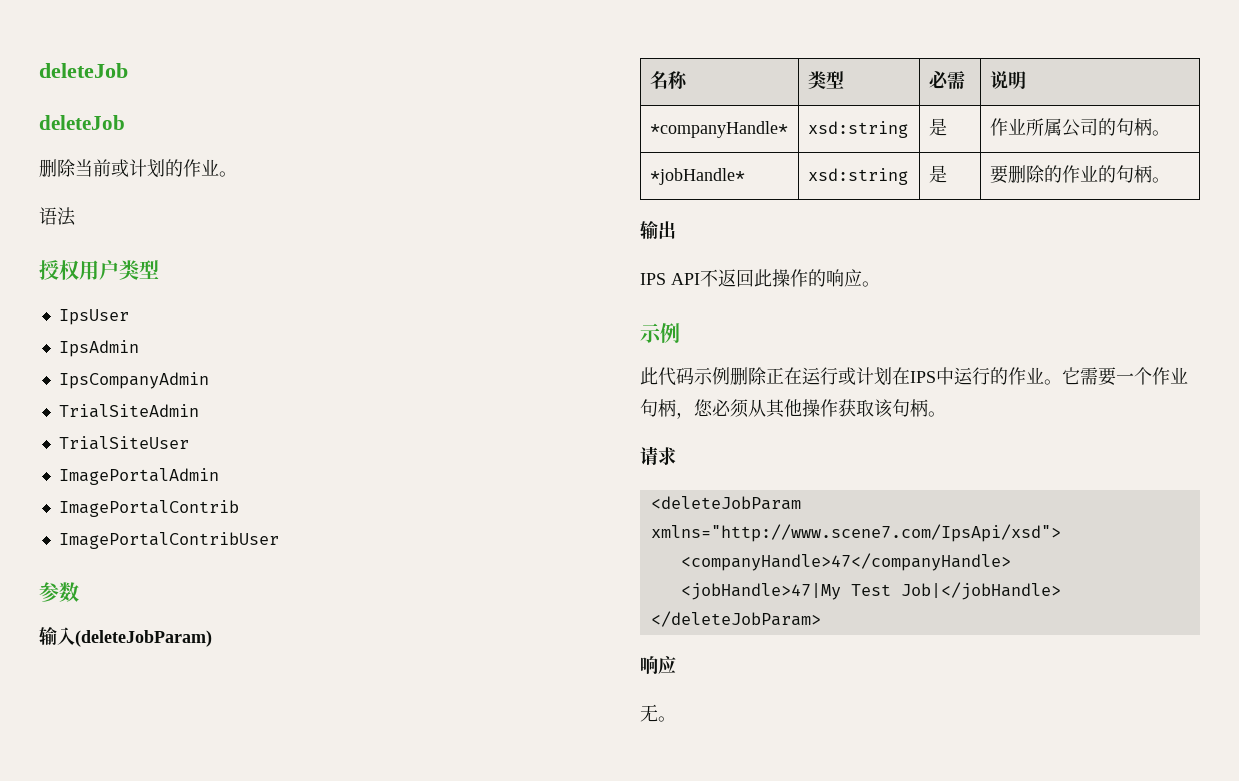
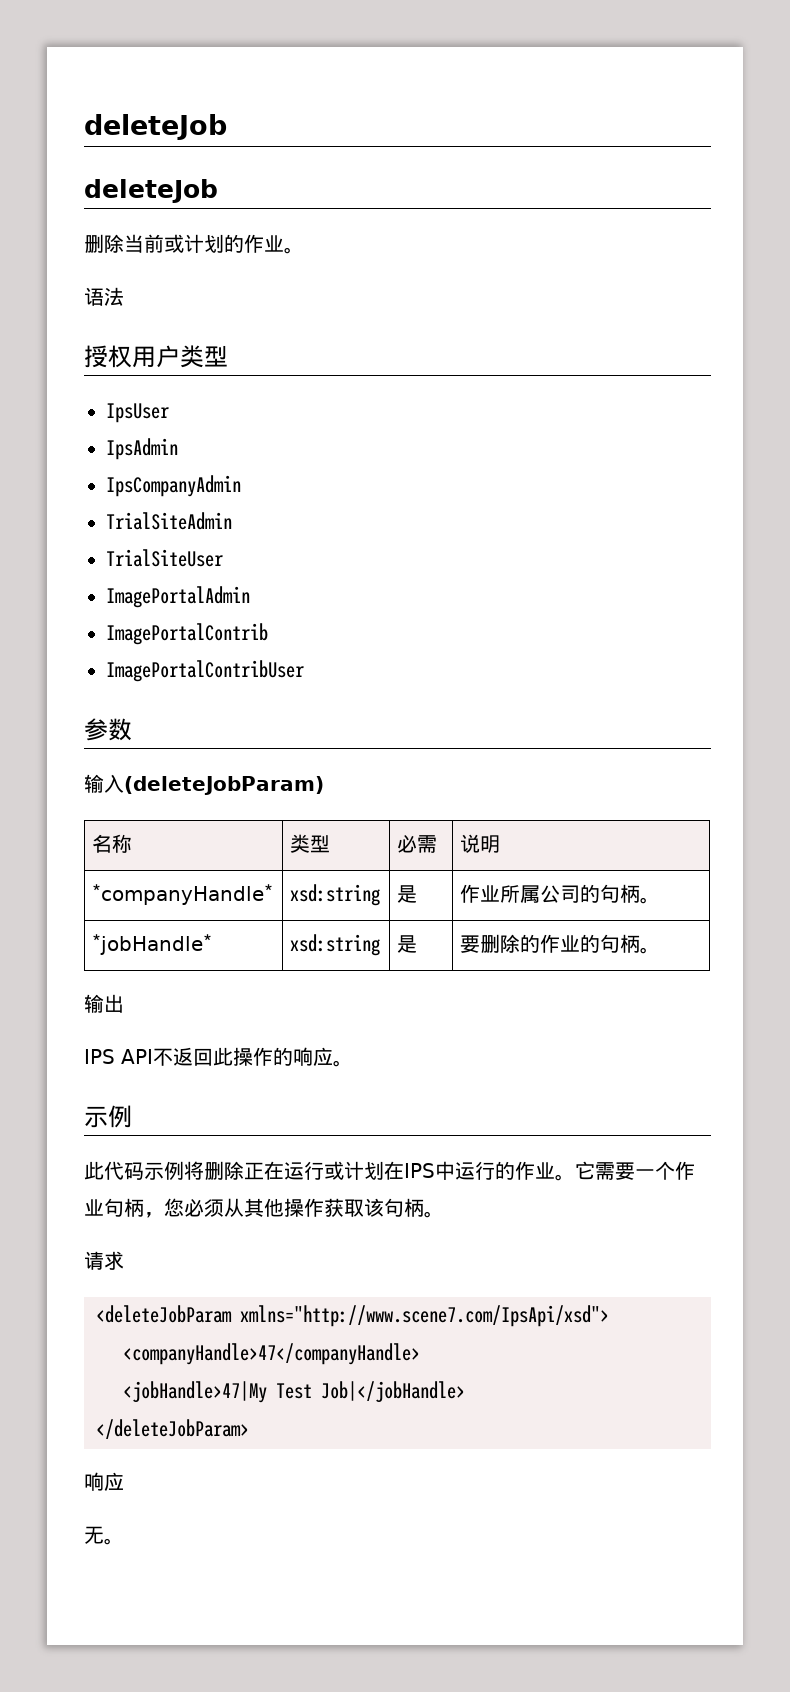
(730, 376) none -> [184,1161,204,1180] 将

